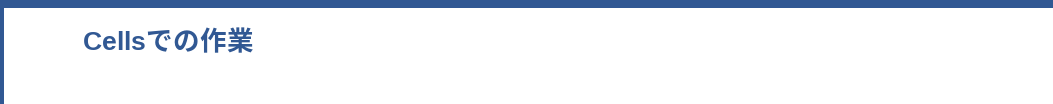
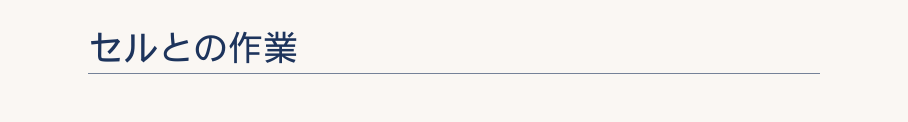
[83,30,173,52] Cellsで -> [88,32,193,63] セルと

